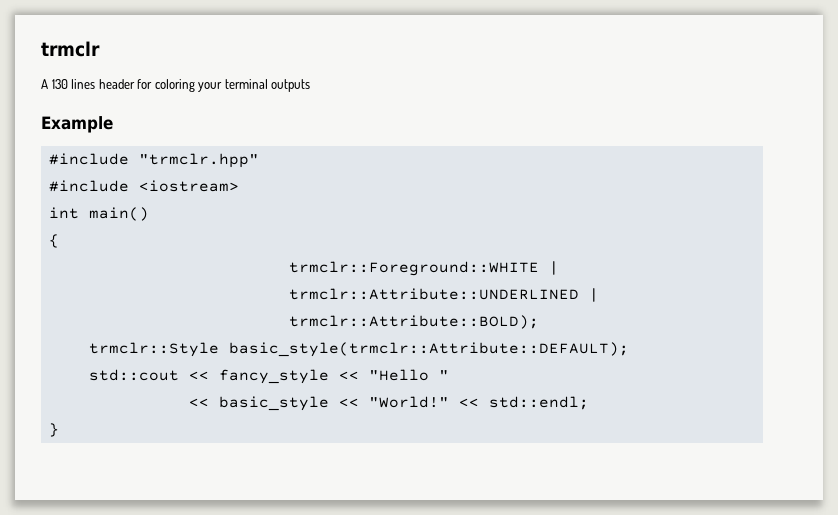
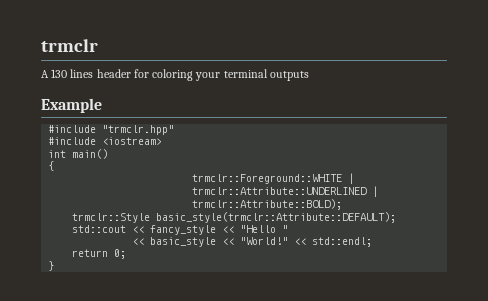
(589, 403) none -> [72,249,127,259] // return 0;

